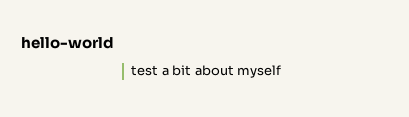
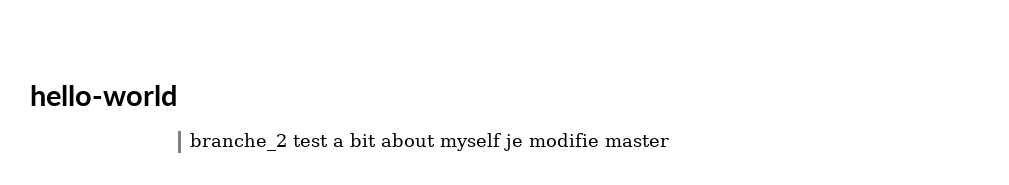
(114, 43) none -> [190,133,288,151] branche_2
(282, 71) none -> [504,133,670,151] je modifie master

